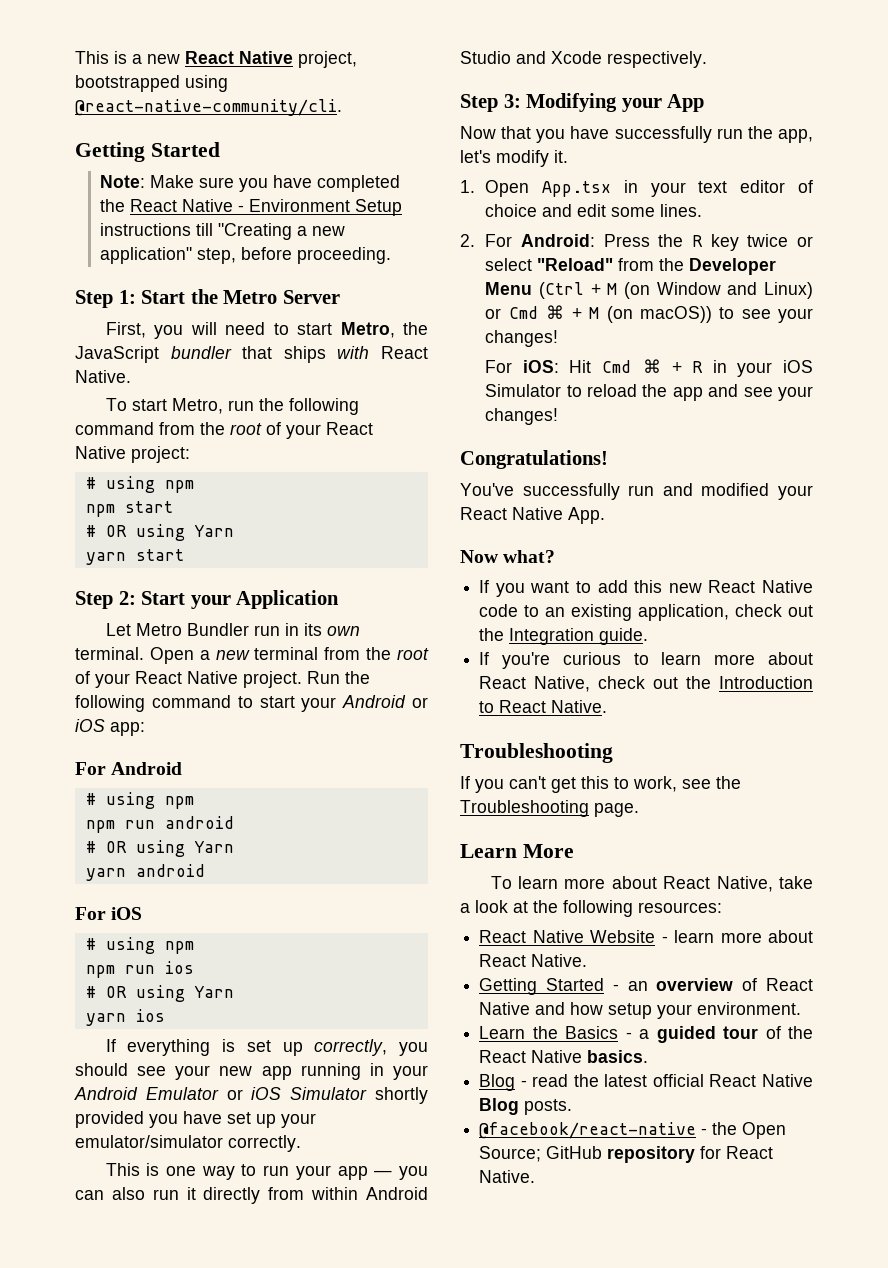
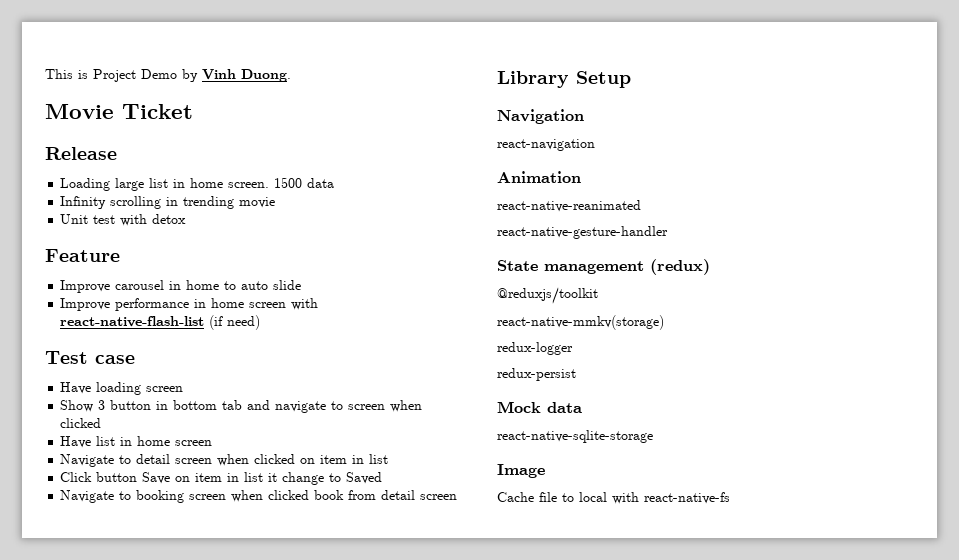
[75,51,357,68] [75,75,228,92] [75,99,342,116] [75,142,220,162] [100,175,401,192] [100,199,403,216] [100,223,346,240] [100,247,392,264] [75,289,340,308] [105,322,428,339] [75,346,428,363] [75,370,131,383] [105,398,359,415] [75,422,373,439] [75,446,190,463] [85,476,194,493] [85,501,173,517] [85,524,234,541] [85,549,184,565] [75,590,340,609] [105,623,360,636] [75,647,429,664] [75,671,370,688] [75,695,428,712] [75,719,145,736] [75,762,183,775] [85,792,194,809] [85,816,234,833] [85,840,234,857] [85,864,205,881] [75,907,143,920] [85,937,194,954] [85,961,194,978] [85,985,234,1002] [85,1009,165,1026] [105,1039,428,1056] [75,1063,428,1080] [74,1087,429,1104] [75,1111,316,1128] [75,1135,301,1152] [105,1163,429,1180] [75,1187,428,1204] [460,51,707,68] [460,93,705,112] [460,126,813,143] [460,150,568,167] [460,180,813,197] [485,204,703,217] [460,234,813,251] [485,258,777,275] [485,282,813,299] [485,305,813,323] [485,330,559,347] [485,359,813,377] [485,384,813,401] [485,408,559,425] [460,450,608,469] [460,483,813,500] [460,507,605,524] [460,550,556,563] [479,580,813,597] [479,604,813,621] [479,628,649,645] [479,652,813,669] [479,676,813,692] [479,700,608,713] [460,743,613,763] [460,776,741,793] [460,800,639,817] [460,844,574,858] [490,876,813,892] [460,900,722,917] [479,930,813,943] [479,954,588,967] [479,978,813,995] [479,1002,802,1019] [479,1026,813,1043] [479,1050,649,1063] [479,1074,813,1091] [479,1098,573,1115] [479,1122,787,1139] [479,1146,774,1163] [479,1170,536,1183] This is a new React Native project, bootstrapped using @react-native-community/cli. // Getting Started // Note: Make sure you have completed the React Native - Environment Setup instructions till "Creating a new application" step, before proceeding. // Step 1: Start the Metro Server // First, you will need to start Metro, the JavaScript bundler that ships with React Native. // To start Metro, run the following command from the root of your React Native project: // # using npm // npm start // # OR using Yarn // yarn start // Step 2: Start your Application // Let Metro Bundler run in its own terminal. Open a new terminal from the root of your React Native project. Run the following command to start your Android or iOS app: // For Android // # using npm // npm run android // # OR using Yarn // yarn android // For iOS // # using npm // npm run ios // # OR using Yarn // yarn ios // If everything is set up correctly, you should see your new app running in your Android Emulator or iOS Simulator shortly provided you have set up your emulator/simulator correctly. // This is one way to run your app — you can also run it directly from within Android Studio and Xcode respectively. // Step 3: Modifying your App // Now that you have successfully run the app, let's modify it. // 1. Open App.tsx in your text editor of choice and edit some lines. // 2. For Android: Press the R key twice or select "Reload" from the Developer Menu (Ctrl + M (on Window and Linux) or Cmd ⌘ + M (on macOS)) to see your changes! // For iOS: Hit Cmd ⌘ + R in your iOS Simulator to reload the app and see your changes! // Congratulations! // You've successfully run and modified your React Native App. // Now what? // If you want to add this new React Native code to an existing application, check out the Integration guide. // If you're curious to learn more about React Native, check out the Introduction to React Native. // Troubleshooting // If you can't get this to work, see the Troubleshooting page. // Learn More // To learn more about React Native, take a look at the following resources: // React Native Website - learn more about React Native. // Getting Started - an overview of React Native and how setup your environment. // Learn the Basics - a guided tour of the React Native basics. // Blog - read the latest official React Native Blog posts. // @facebook/react-native - the Open Source; GitHub repository for React Native. -> [45,69,291,82] [45,104,193,119] [45,147,117,160] [60,177,335,191] [60,196,276,209] [60,214,187,226] [45,249,120,262] [60,280,302,293] [60,298,319,311] [60,315,261,330] [45,351,135,364] [60,382,184,395] [60,400,423,413] [60,418,102,428] [60,436,213,448] [60,454,389,467] [60,472,383,485] [60,490,458,503] [497,71,631,88] [497,109,584,124] [497,139,595,151] [497,171,581,183] [497,200,641,212] [497,226,668,239] [497,259,710,275] [497,287,598,304] [497,315,664,330] [497,342,573,355] [497,368,576,381] [497,401,582,413] [497,430,653,443] [497,464,545,478] [497,492,730,504] This is Project Demo by Vinh Duong. // Movie Ticket // Release // Loading large list in home screen. 1500 data // Infinity scrolling in trending movie // Unit test with detox // Feature // Improve carousel in home to auto slide // Improve performance in home screen with react-native-flash-list (if need) // Test case // Have loading screen // Show 3 button in bottom tab and navigate to screen when clicked // Have list in home screen // Navigate to detail screen when clicked on item in list // Click button Save on item in list it change to Saved // Navigate to booking screen when clicked book from detail screen // Library Setup // Navigation // react-navigation // Animation // react-native-reanimated // react-native-gesture-handler // State management (redux) // @reduxjs/toolkit // react-native-mmkv(storage) // redux-logger // redux-persist // Mock data // react-native-sqlite-storage // Image // Cache file to local with react-native-fs

